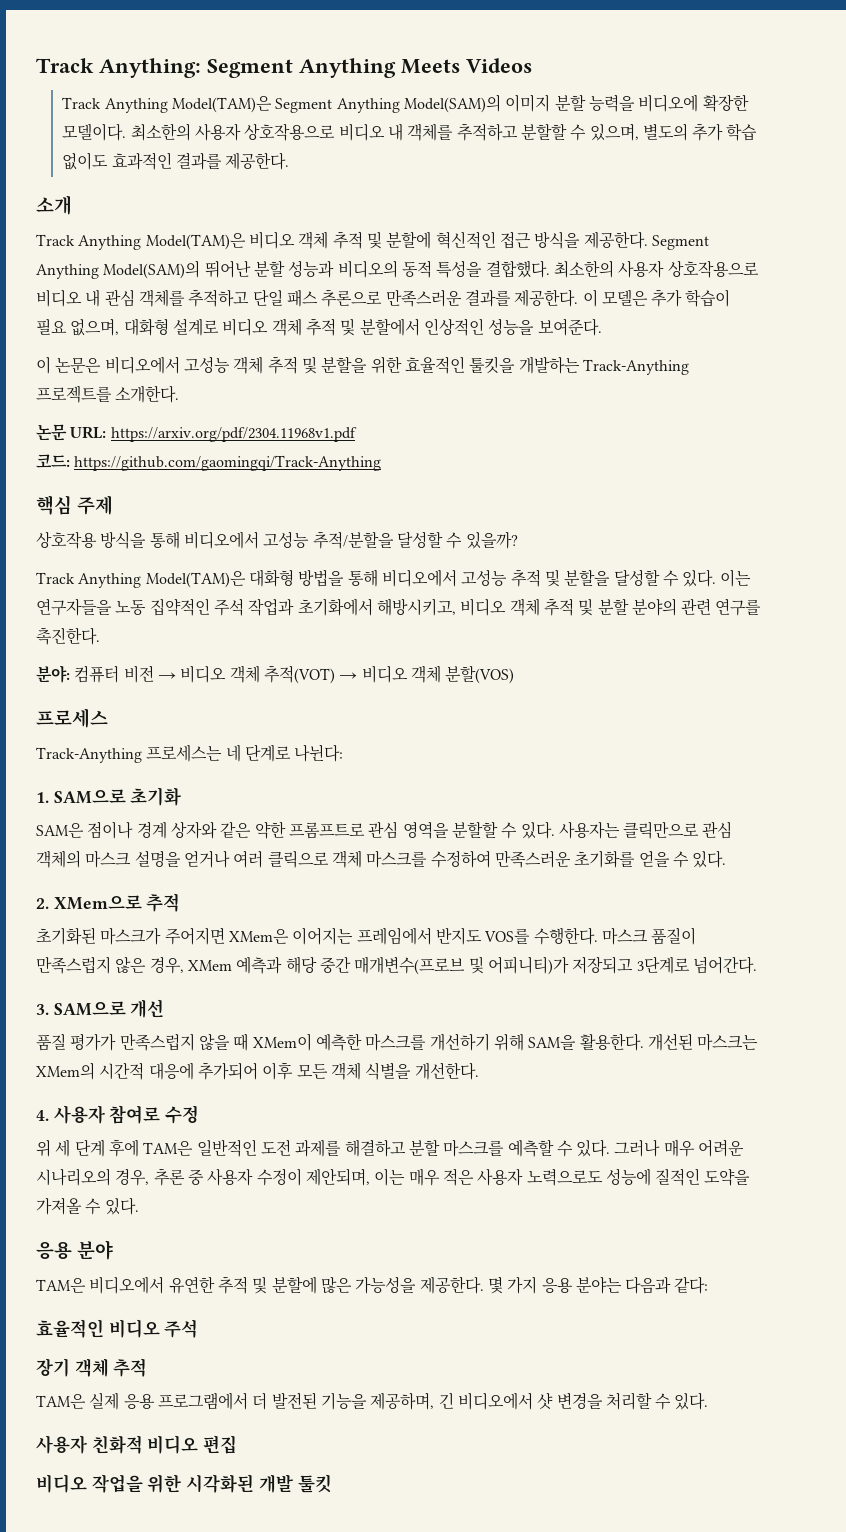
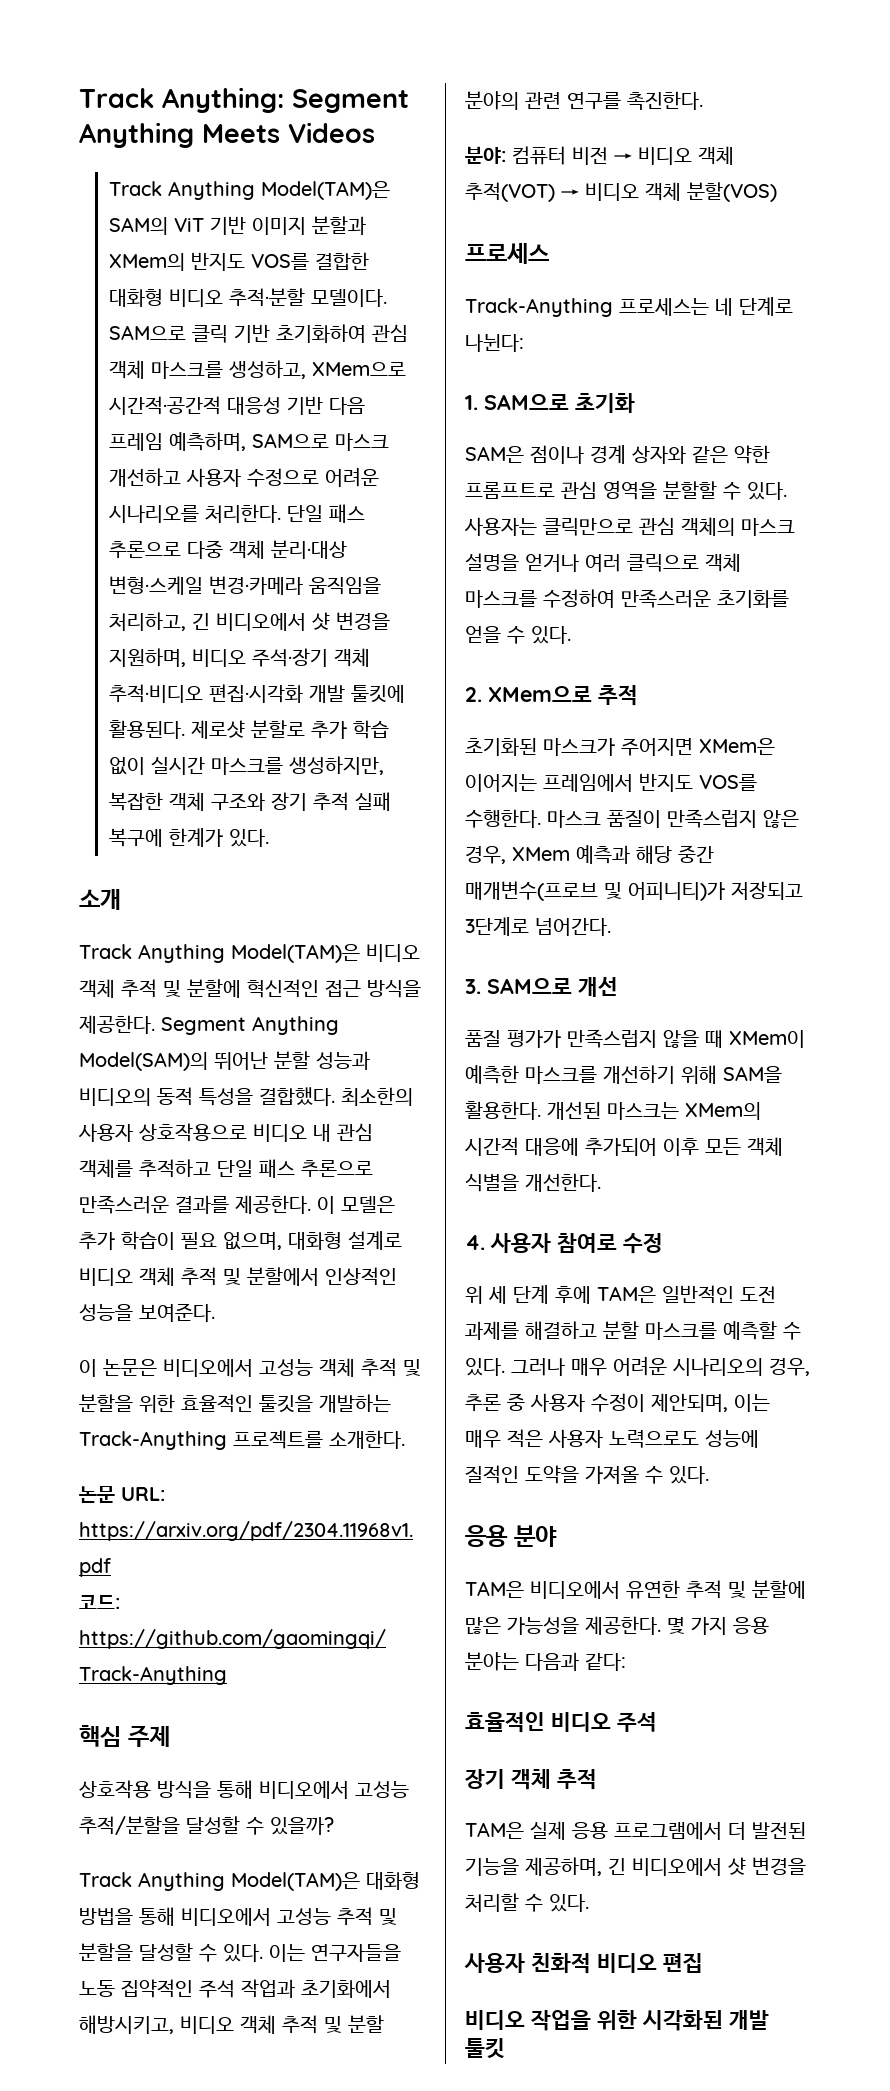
[275,94,749,113] [62,123,758,141] [62,152,290,170] Segment Anything Model(SAM)의 이미지 분할 능력을 비디오에 확장한 모델이다. 최소한의 사용자 상호작용으로 비디오 내 객체를 추적하고 분할할 수 있으며, 별도의 추가 학습 없이도 효과적인 결과를 제공한다. -> [109,216,367,235] [109,252,370,271] [109,288,388,307] [109,324,409,343] [109,360,407,379] [109,396,366,415] [109,432,390,451] [109,467,380,487] [109,504,366,523] [109,540,348,559] [109,576,382,595] [109,612,391,631] [109,648,371,667] [109,684,406,703] [109,720,390,739] [109,756,385,775] [109,792,392,811] [109,828,270,847] SAM의 ViT 기반 이미지 분할과 XMem의 반지도 VOS를 결합한 대화형 비디오 추적·분할 모델이다. SAM으로 클릭 기반 초기화하여 관심 객체 마스크를 생성하고, XMem으로 시간적·공간적 대응성 기반 다음 프레임 예측하며, SAM으로 마스크 개선하고 사용자 수정으로 어려운 시나리오를 처리한다. 단일 패스 추론으로 다중 객체 분리·대상 변형·스케일 변경·카메라 움직임을 처리하고, 긴 비디오에서 샷 변경을 지원하며, 비디오 주석·장기 객체 추적·비디오 편집·시각화 개발 툴킷에 활용된다. 제로샷 분할로 추가 학습 없이 실시간 마스크를 생성하지만, 복잡한 객체 구조와 장기 추적 실패 복구에 한계가 있다.

